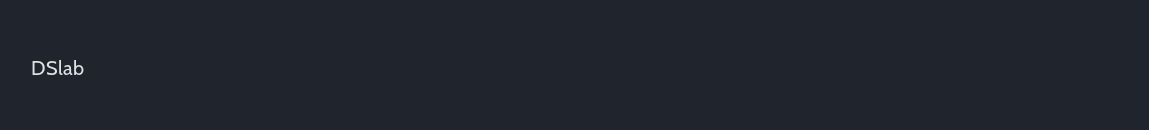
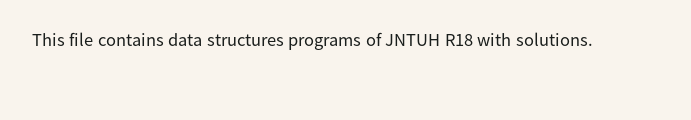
[31,60,84,75] DSlab -> [32,32,593,50] This file contains data structures programs of JNTUH R18 with solutions.

